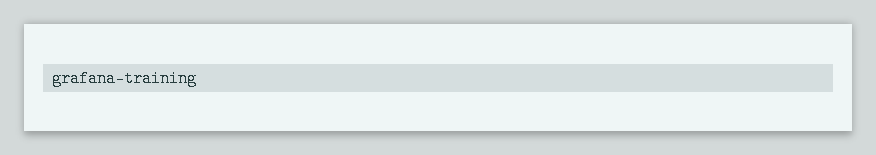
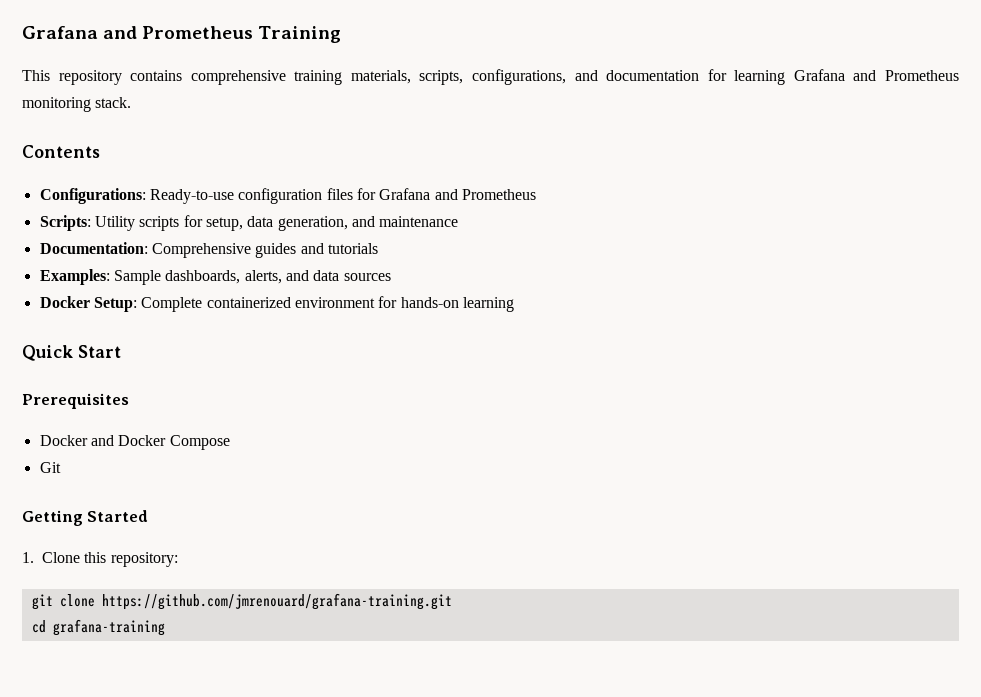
(52, 78) none -> [22,26,342,43] [22,69,959,85] [22,97,132,112] [22,145,100,158] [39,188,536,204] [39,215,459,231] [39,242,378,258] [39,269,391,285] [39,296,514,312] [22,345,121,361] [22,393,129,409] [39,435,230,450] [39,462,61,473] [22,510,149,526] [22,552,178,567] [31,593,452,610] [31,620,46,633] Grafana and Prometheus Training // This repository contains comprehensive training materials, scripts, configurations, and documentation for learning Grafana and Prometheus monitoring stack. // Contents // Configurations: Ready-to-use configuration files for Grafana and Prometheus // Scripts: Utility scripts for setup, data generation, and maintenance // Documentation: Comprehensive guides and tutorials // Examples: Sample dashboards, alerts, and data sources // Docker Setup: Complete containerized environment for hands-on learning // Quick Start // Prerequisites // Docker and Docker Compose // Git // Getting Started // 1. Clone this repository: // git clone https://github.com/jmrenouard/grafana-training.git // cd

